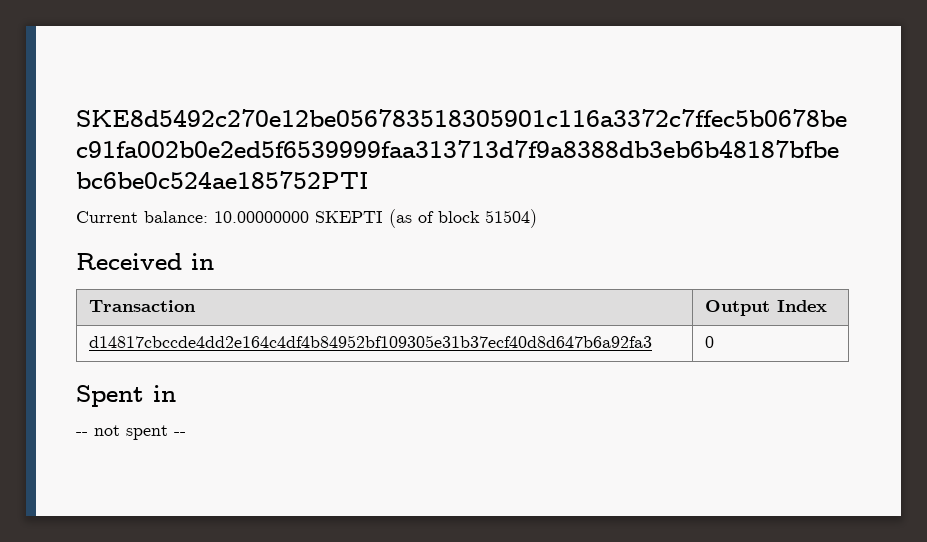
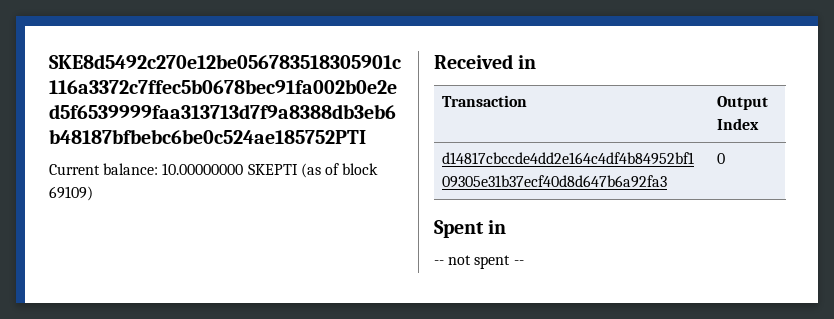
[485,209,537,228] 51504) -> [49,186,93,201] 69109)

